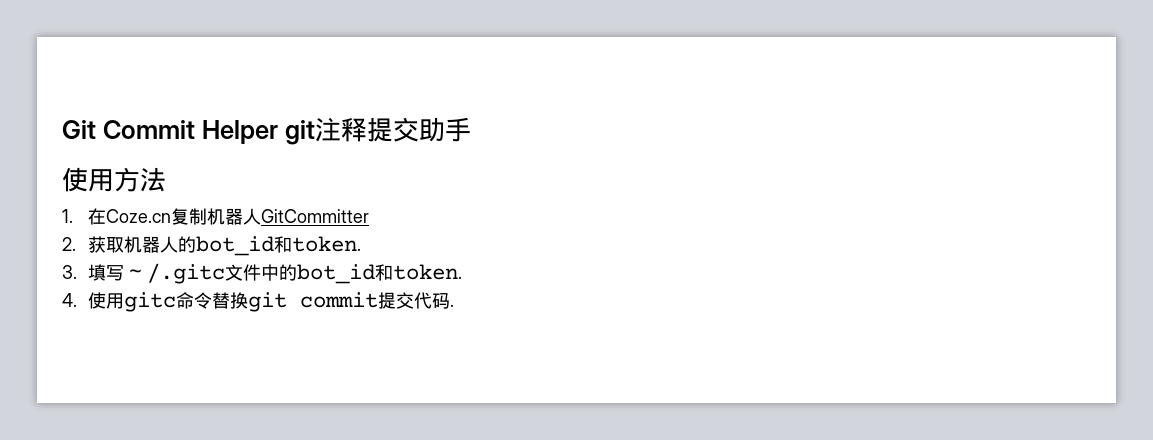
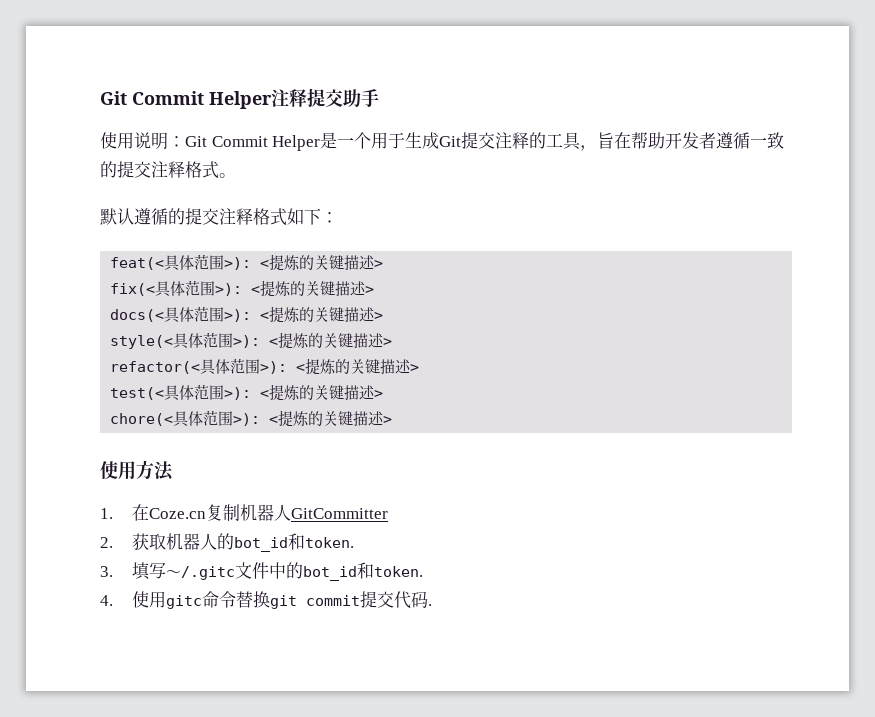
[62,120,315,145] Git Commit Helper git -> [100,91,272,109] Git Commit Helper
(471, 129) none -> [100,132,785,151] [100,161,236,179] [100,208,338,226] [110,254,384,271] [110,280,375,297] [110,306,384,323] [110,332,393,349] [110,358,420,375] [110,384,384,401] [110,410,393,427] // 使用说明：Git Commit Helper是一个用于生成Git提交注释的工具，旨在帮助开发者遵循一致的提交注释格式。 // 默认遵循的提交注释格式如下： // feat(<具体范围>): <提炼的关键描述> // fix(<具体范围>): <提炼的关键描述> // docs(<具体范围>): <提炼的关键描述> // style(<具体范围>): <提炼的关键描述> // refactor(<具体范围>): <提炼的关键描述> // test(<具体范围>): <提炼的关键描述> // chore(<具体范围>): <提炼的关键描述>

